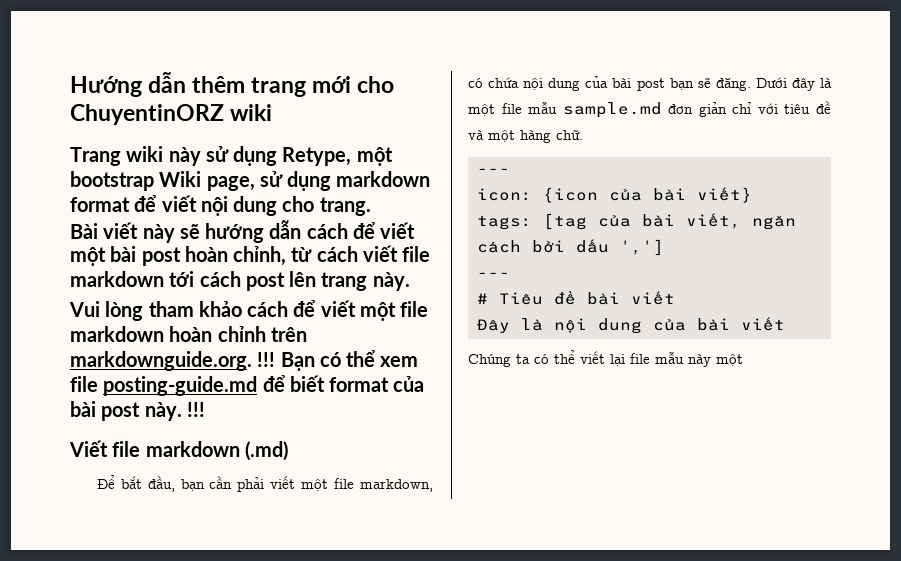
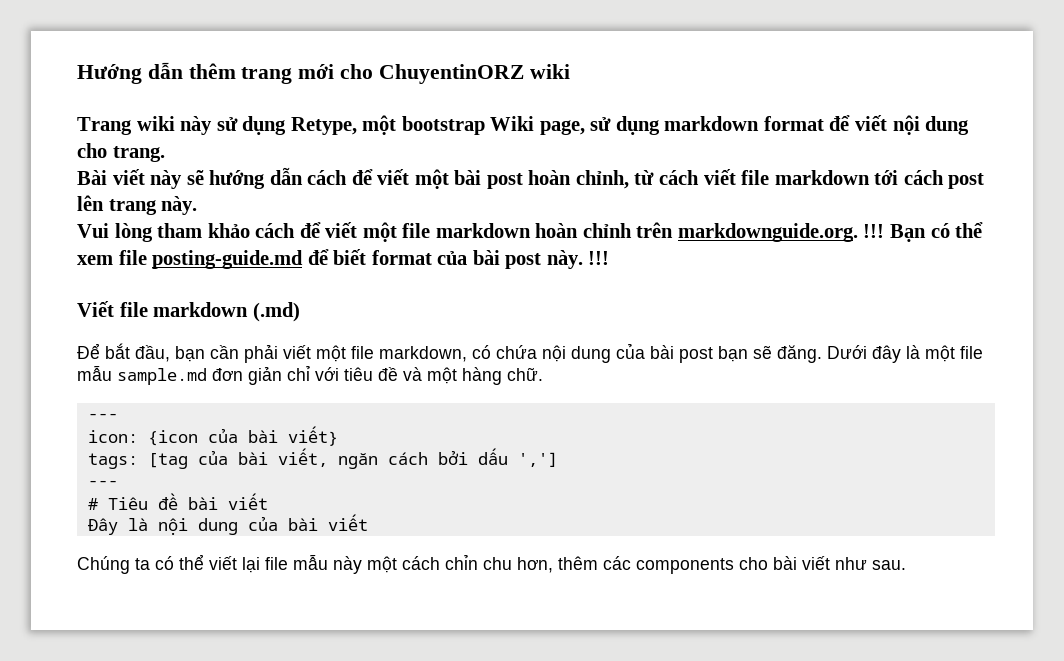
(743, 360) none -> [402,554,906,574] cách chỉn chu hơn, thêm các components cho bài viết như sau.

